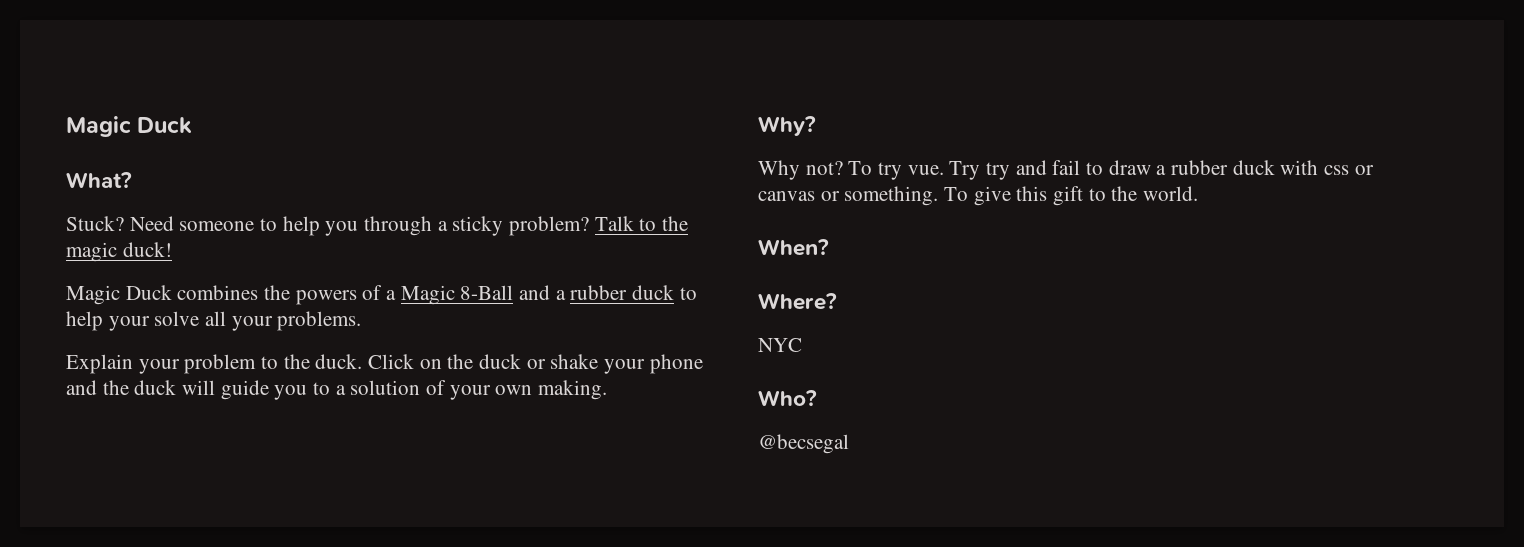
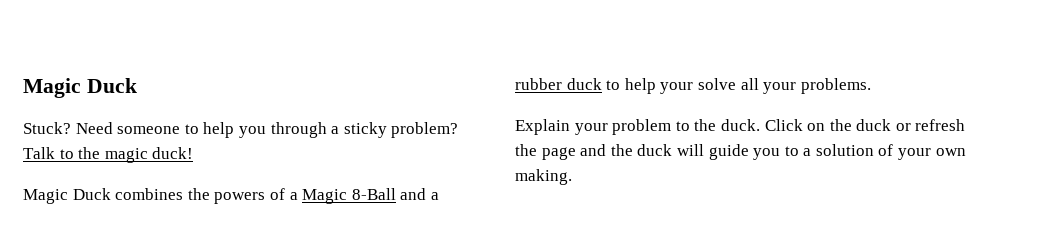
[66,116,193,137] [66,172,132,188] Magic Duck // What? -> [23,78,137,98] Magic Duck
[550,354,703,374] shake your phone -> [915,119,966,131] [515,144,576,160] refresh the page
[758,116,816,136] [758,160,1374,180] [758,186,1199,206] [758,239,829,256] [758,293,837,310] [758,338,802,352] [758,390,817,406] [758,434,849,454] // Why? // Why not? To try vue. Try try and fail to draw a rubber duck with css or canvas or something. To give this gift to the world. // When? // Where? // NYC // Who? // @becsegal -> (572, 177) none

